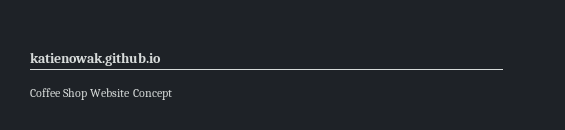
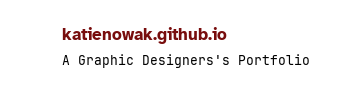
[30,88,172,100] Coffee Shop Website Concept -> [62,54,310,68] A Graphic Designers's Portfolio

